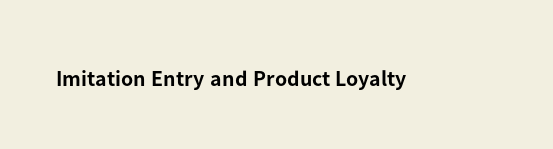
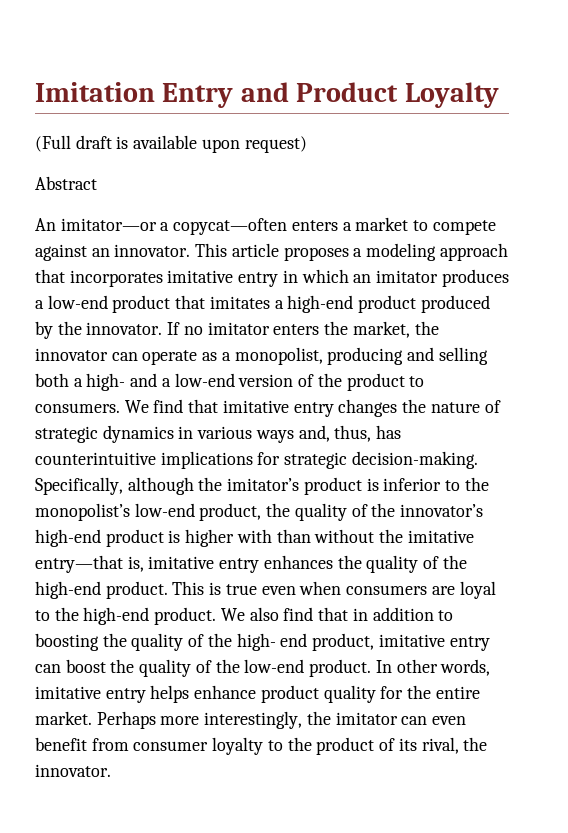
(407, 80) none -> [35,135,307,153] [35,176,97,190] [35,217,496,235] [35,243,508,261] [35,269,509,287] [35,295,490,313] [35,321,439,339] [35,347,488,365] [35,373,425,391] [35,399,501,417] [35,425,402,443] [35,451,478,469] [35,477,489,495] [35,503,484,521] [35,529,474,547] [35,555,467,573] [35,581,496,599] [35,607,454,625] [35,633,490,651] [35,659,491,677] [35,685,480,703] [35,711,467,729] [35,737,488,755] [35,764,111,777] // (Full draft is available upon request) // Abstract // An imitator—or a copycat—often enters a market to compete against an innovator. This article proposes a modeling approach that incorporates imitative entry in which an imitator produces a low-end product that imitates a high-end product produced by the innovator. If no imitator enters the market, the innovator can operate as a monopolist, producing and selling both a high- and a low-end version of the product to consumers. We find that imitative entry changes the nature of strategic dynamics in various ways and, thus, has counterintuitive implications for strategic decision-making. Specifically, although the imitator’s product is inferior to the monopolist’s low-end product, the quality of the innovator’s high-end product is higher with than without the imitative entry—that is, imitative entry enhances the quality of the high-end product. This is true even when consumers are loyal to the high-end product. We also find that in addition to boosting the quality of the high- end product, imitative entry can boost the quality of the low-end product. In other words, imitative entry helps enhance product quality for the entire market. Perhaps more interestingly, the imitator can even benefit from consumer loyalty to the product of its rival, the innovator.

